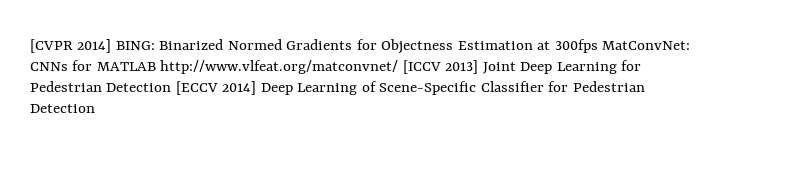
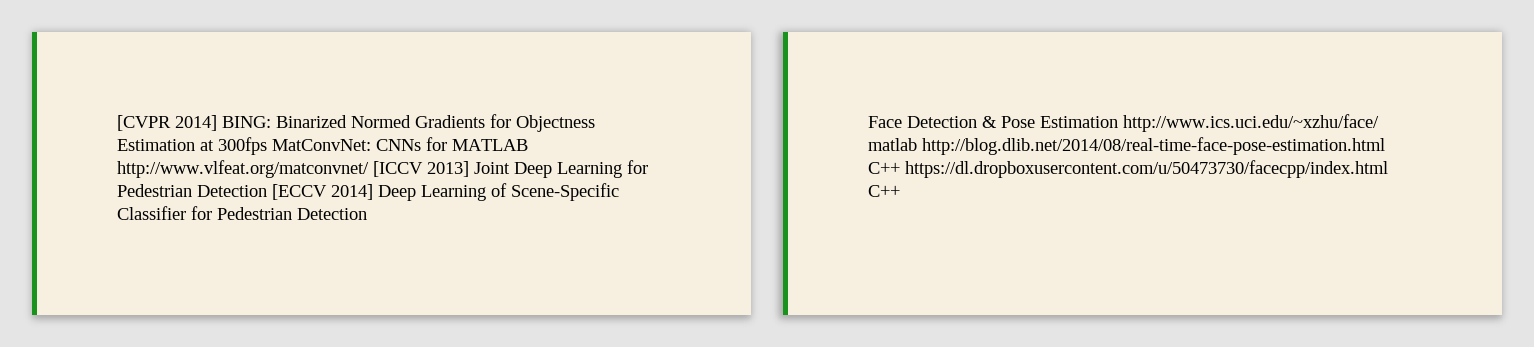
(95, 108) none -> [868,114,1379,132] [868,137,1385,155] [868,160,1388,178] [868,185,900,197] // Face Detection & Pose Estimation http://www.ics.uci.edu/~xzhu/face/ matlab http://blog.dlib.net/2014/08/real-time-face-pose-estimation.html C++ https://dl.dropboxusercontent.com/u/50473730/facecpp/index.html C++

